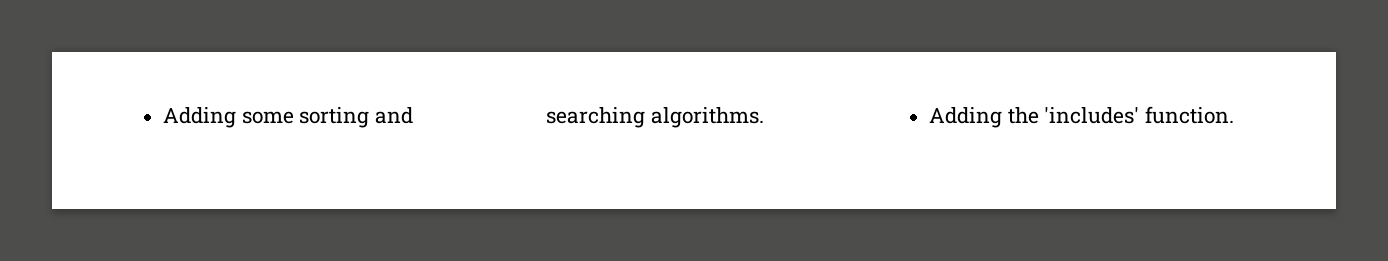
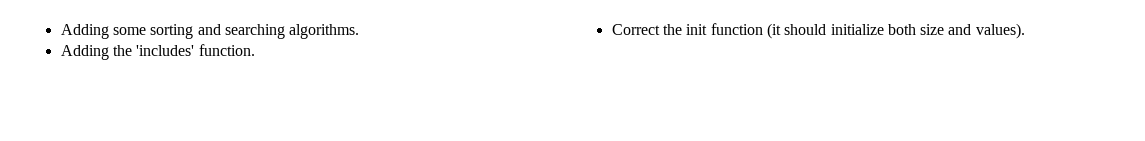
(1235, 115) none -> [611,23,1025,39] // Correct the init function (it should initialize both size and values).

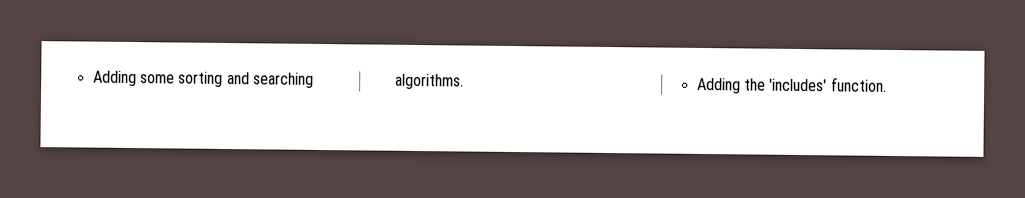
[611,23,1025,39] // Correct the init function (it should initialize both size and values). -> (887, 84) none

